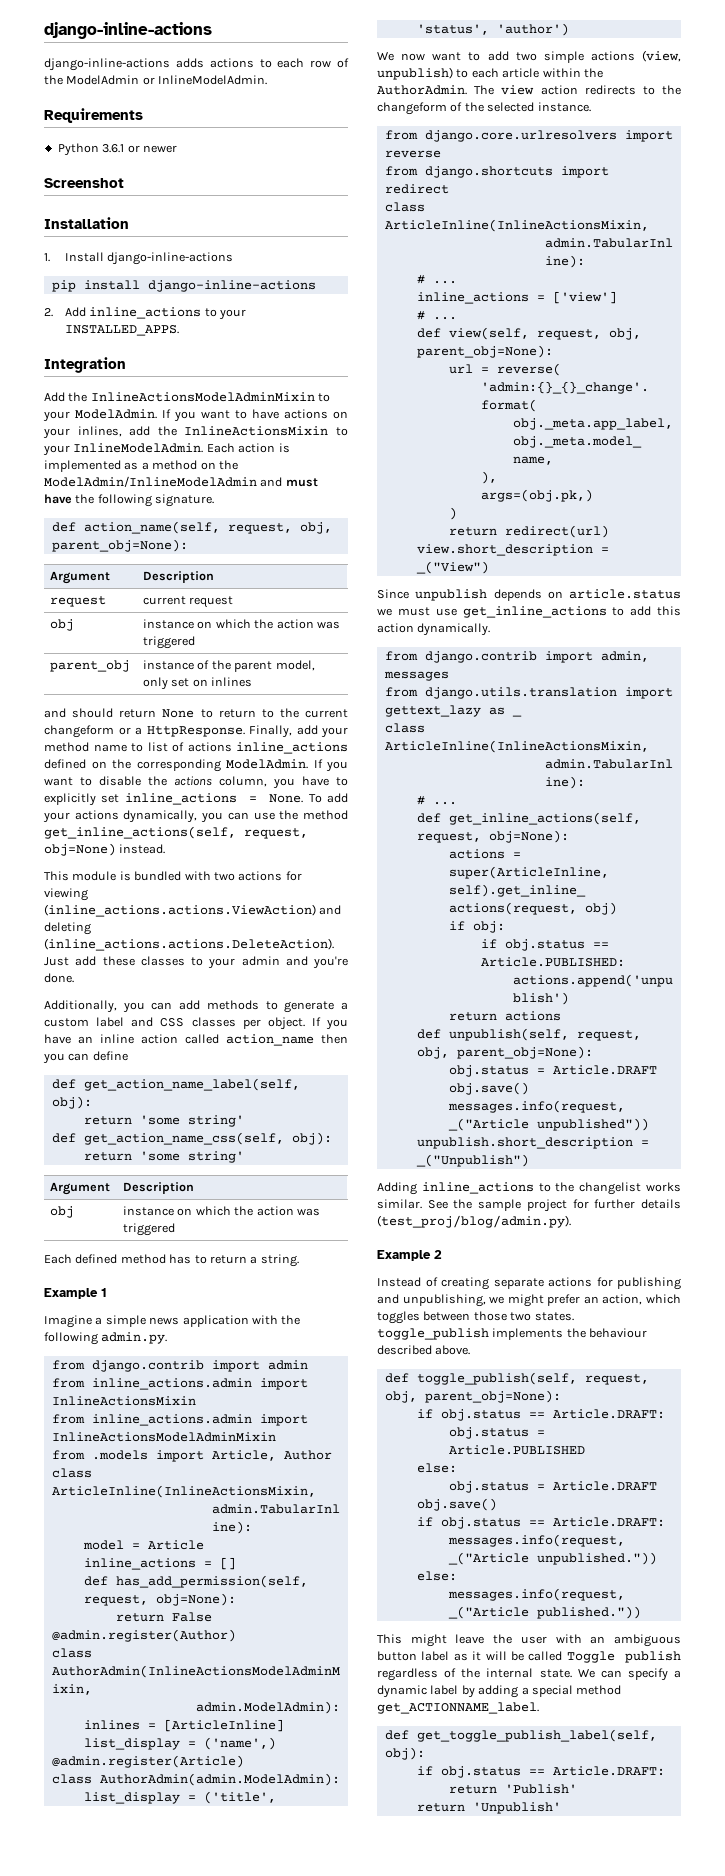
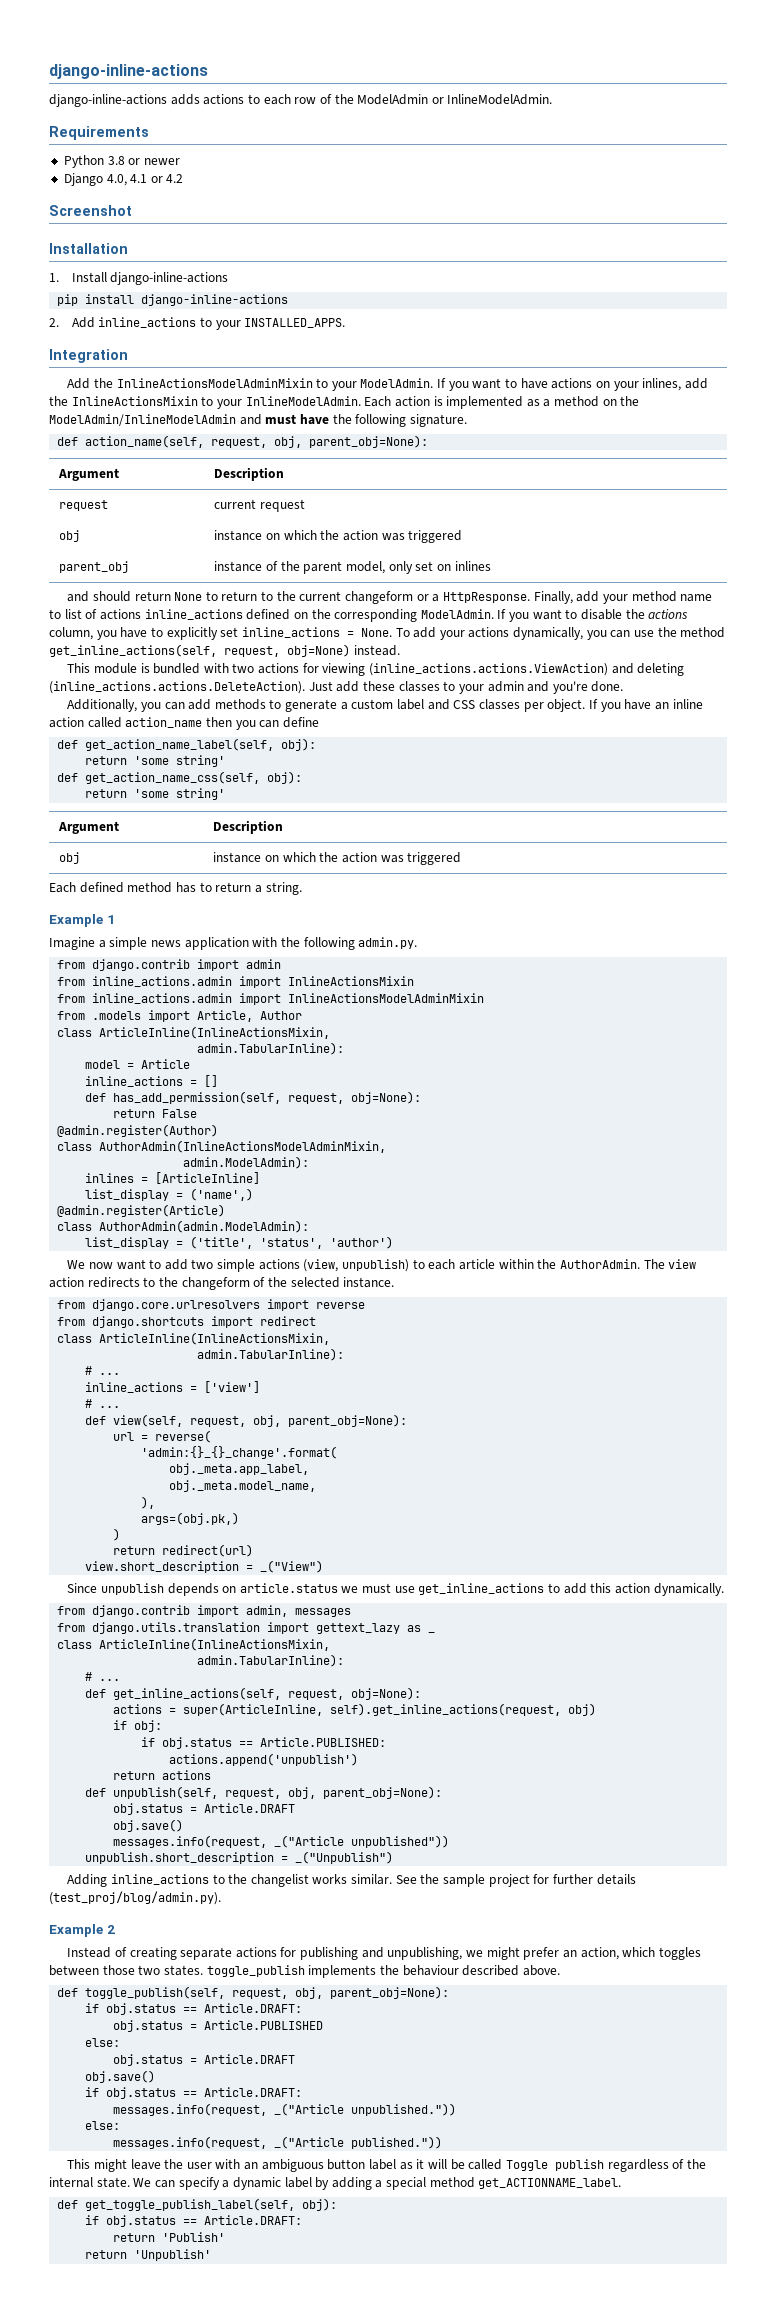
[102,144,125,153] 3.6.1 -> [107,156,125,165] 3.8
(177, 149) none -> [63,173,184,186] // Django 4.0, 4.1 or 4.2

